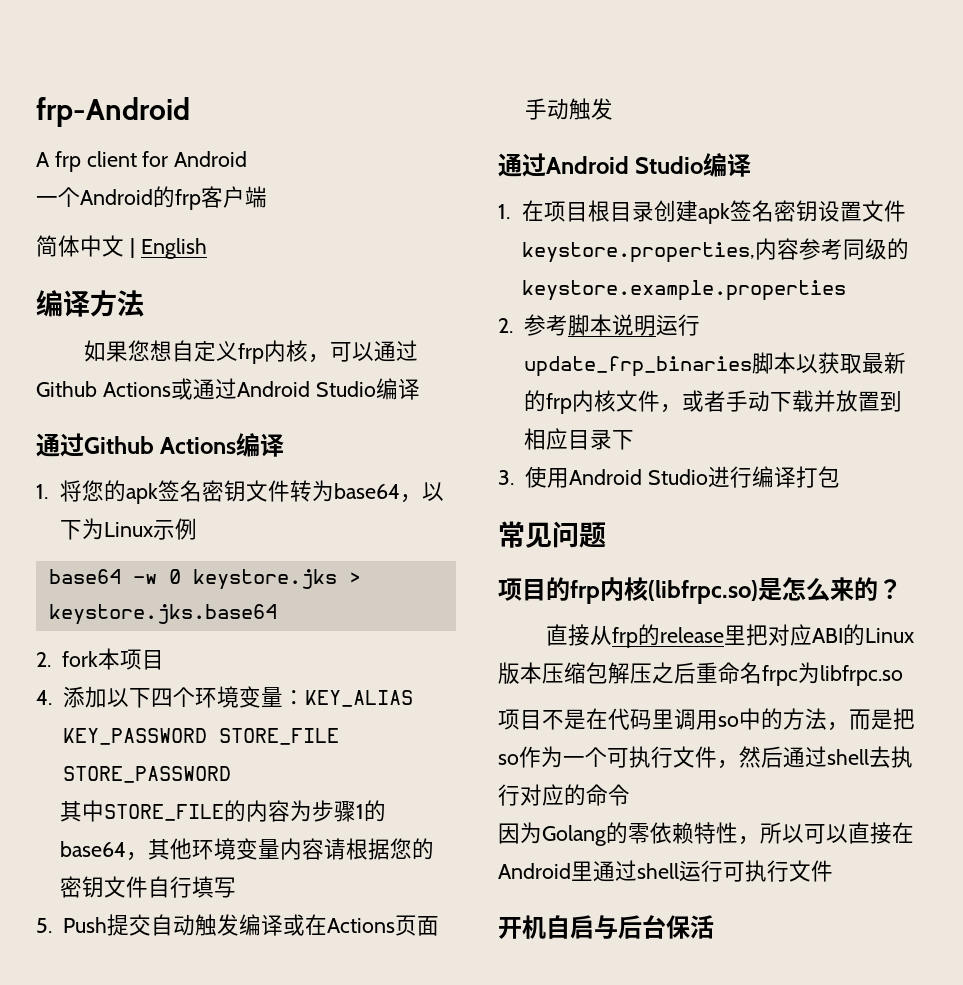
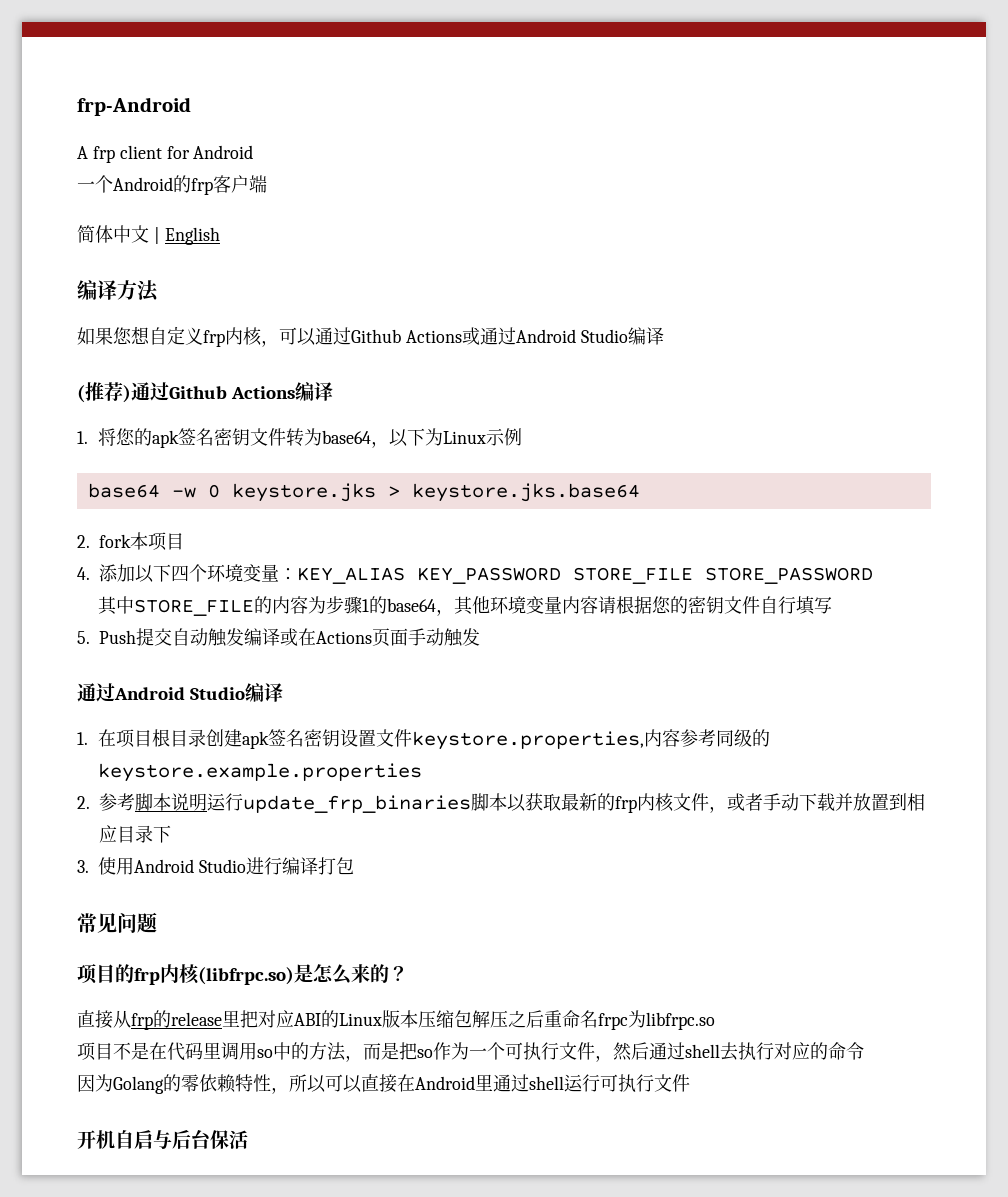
(420, 389) none -> [77,382,131,403] (推荐)

